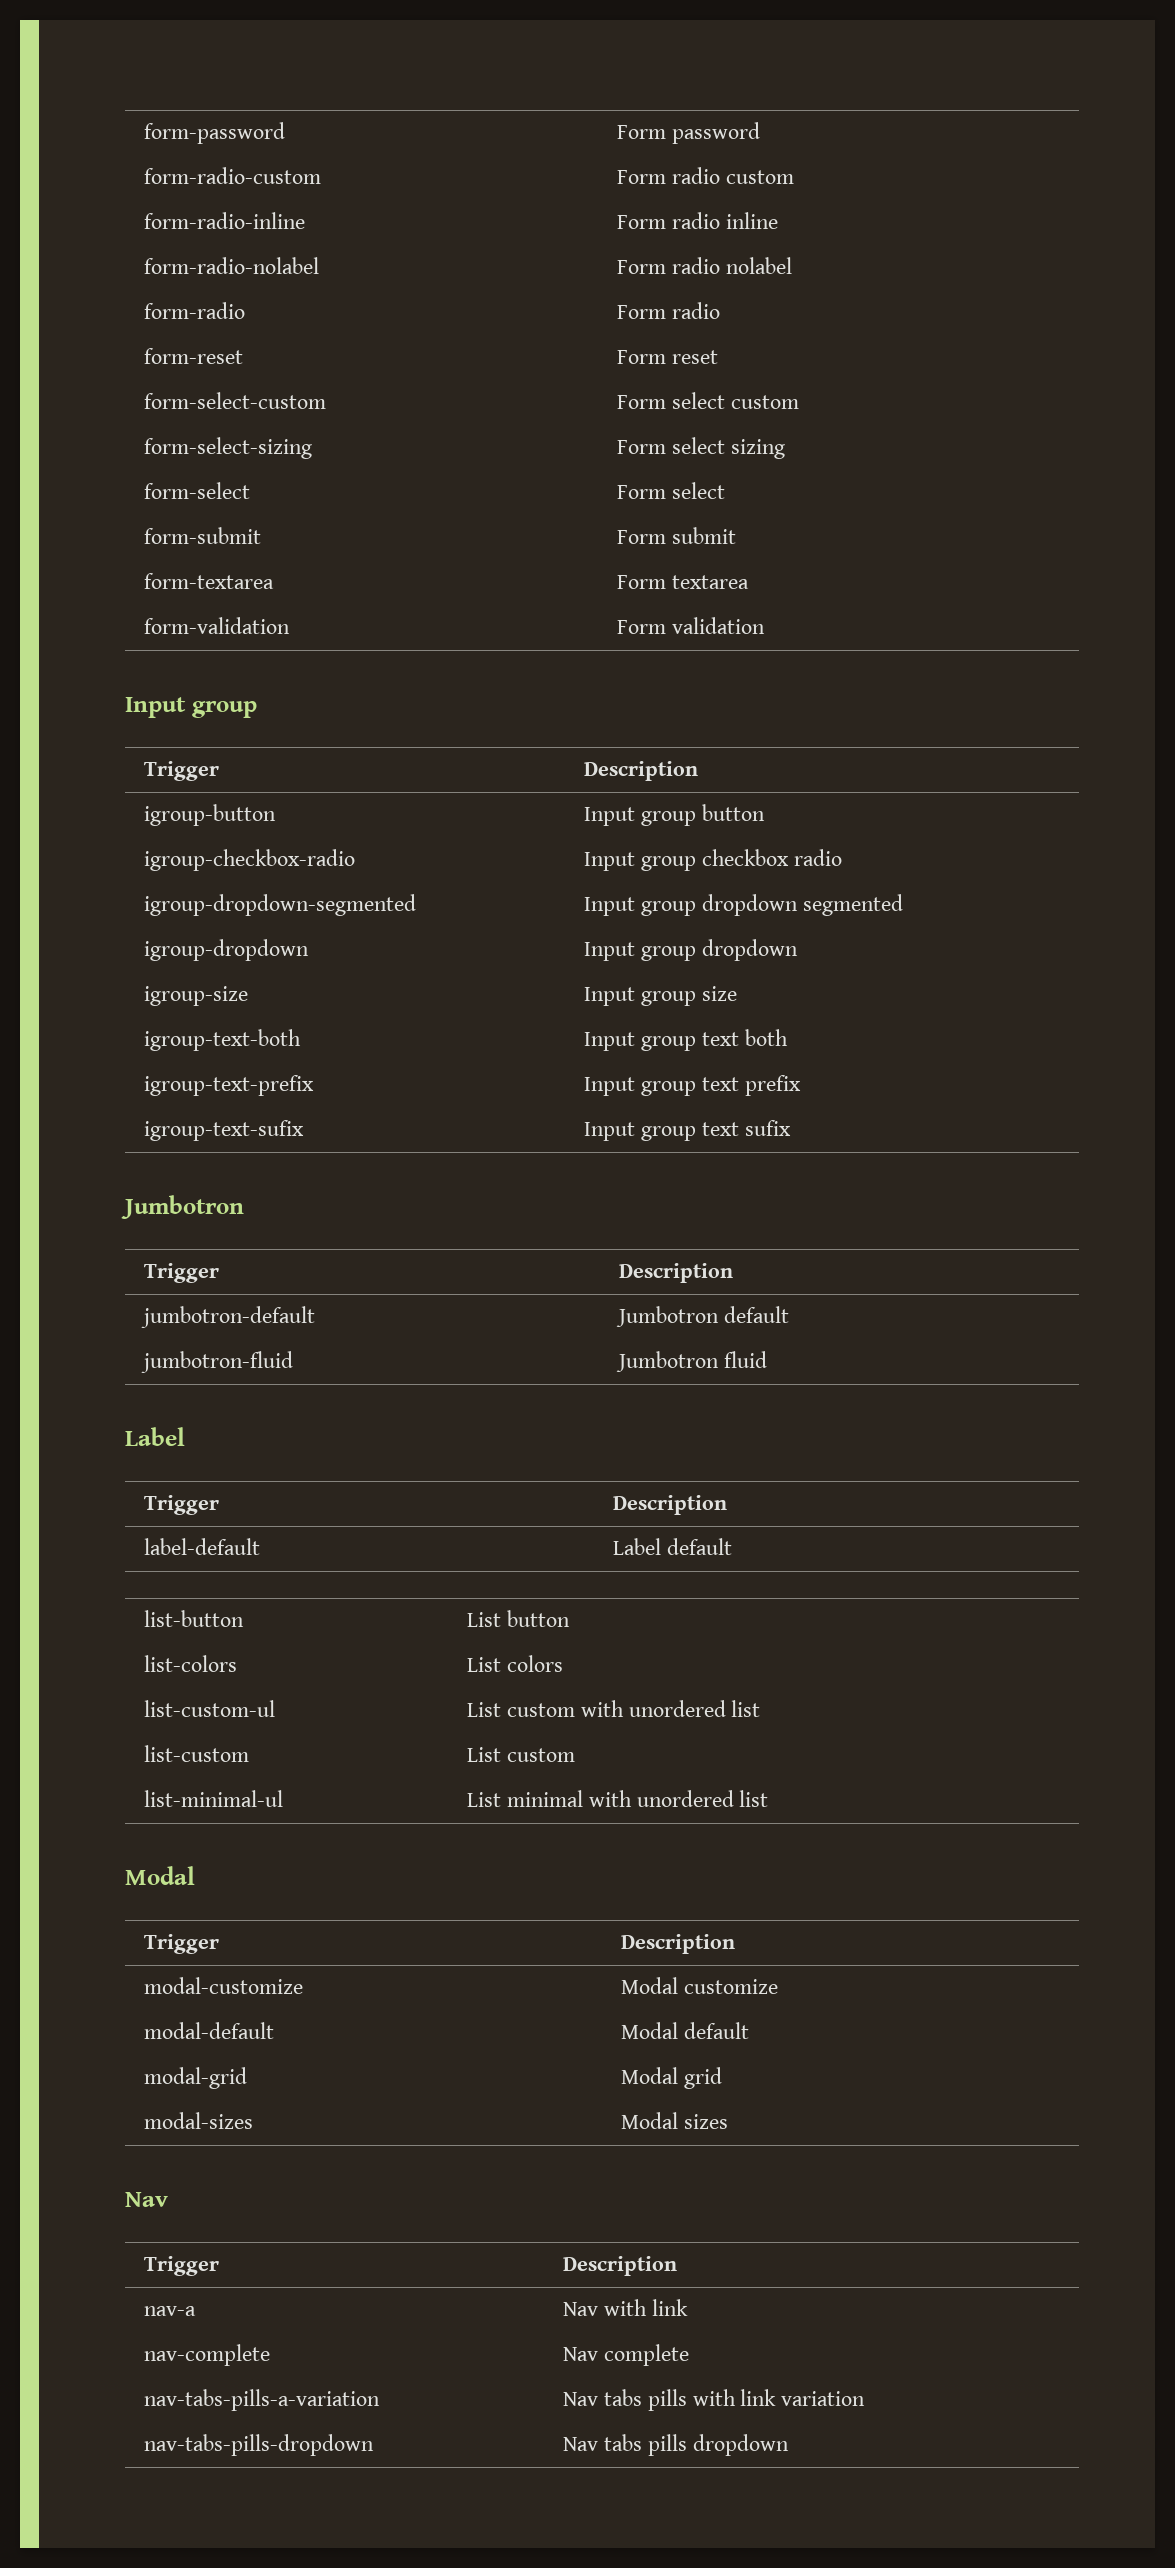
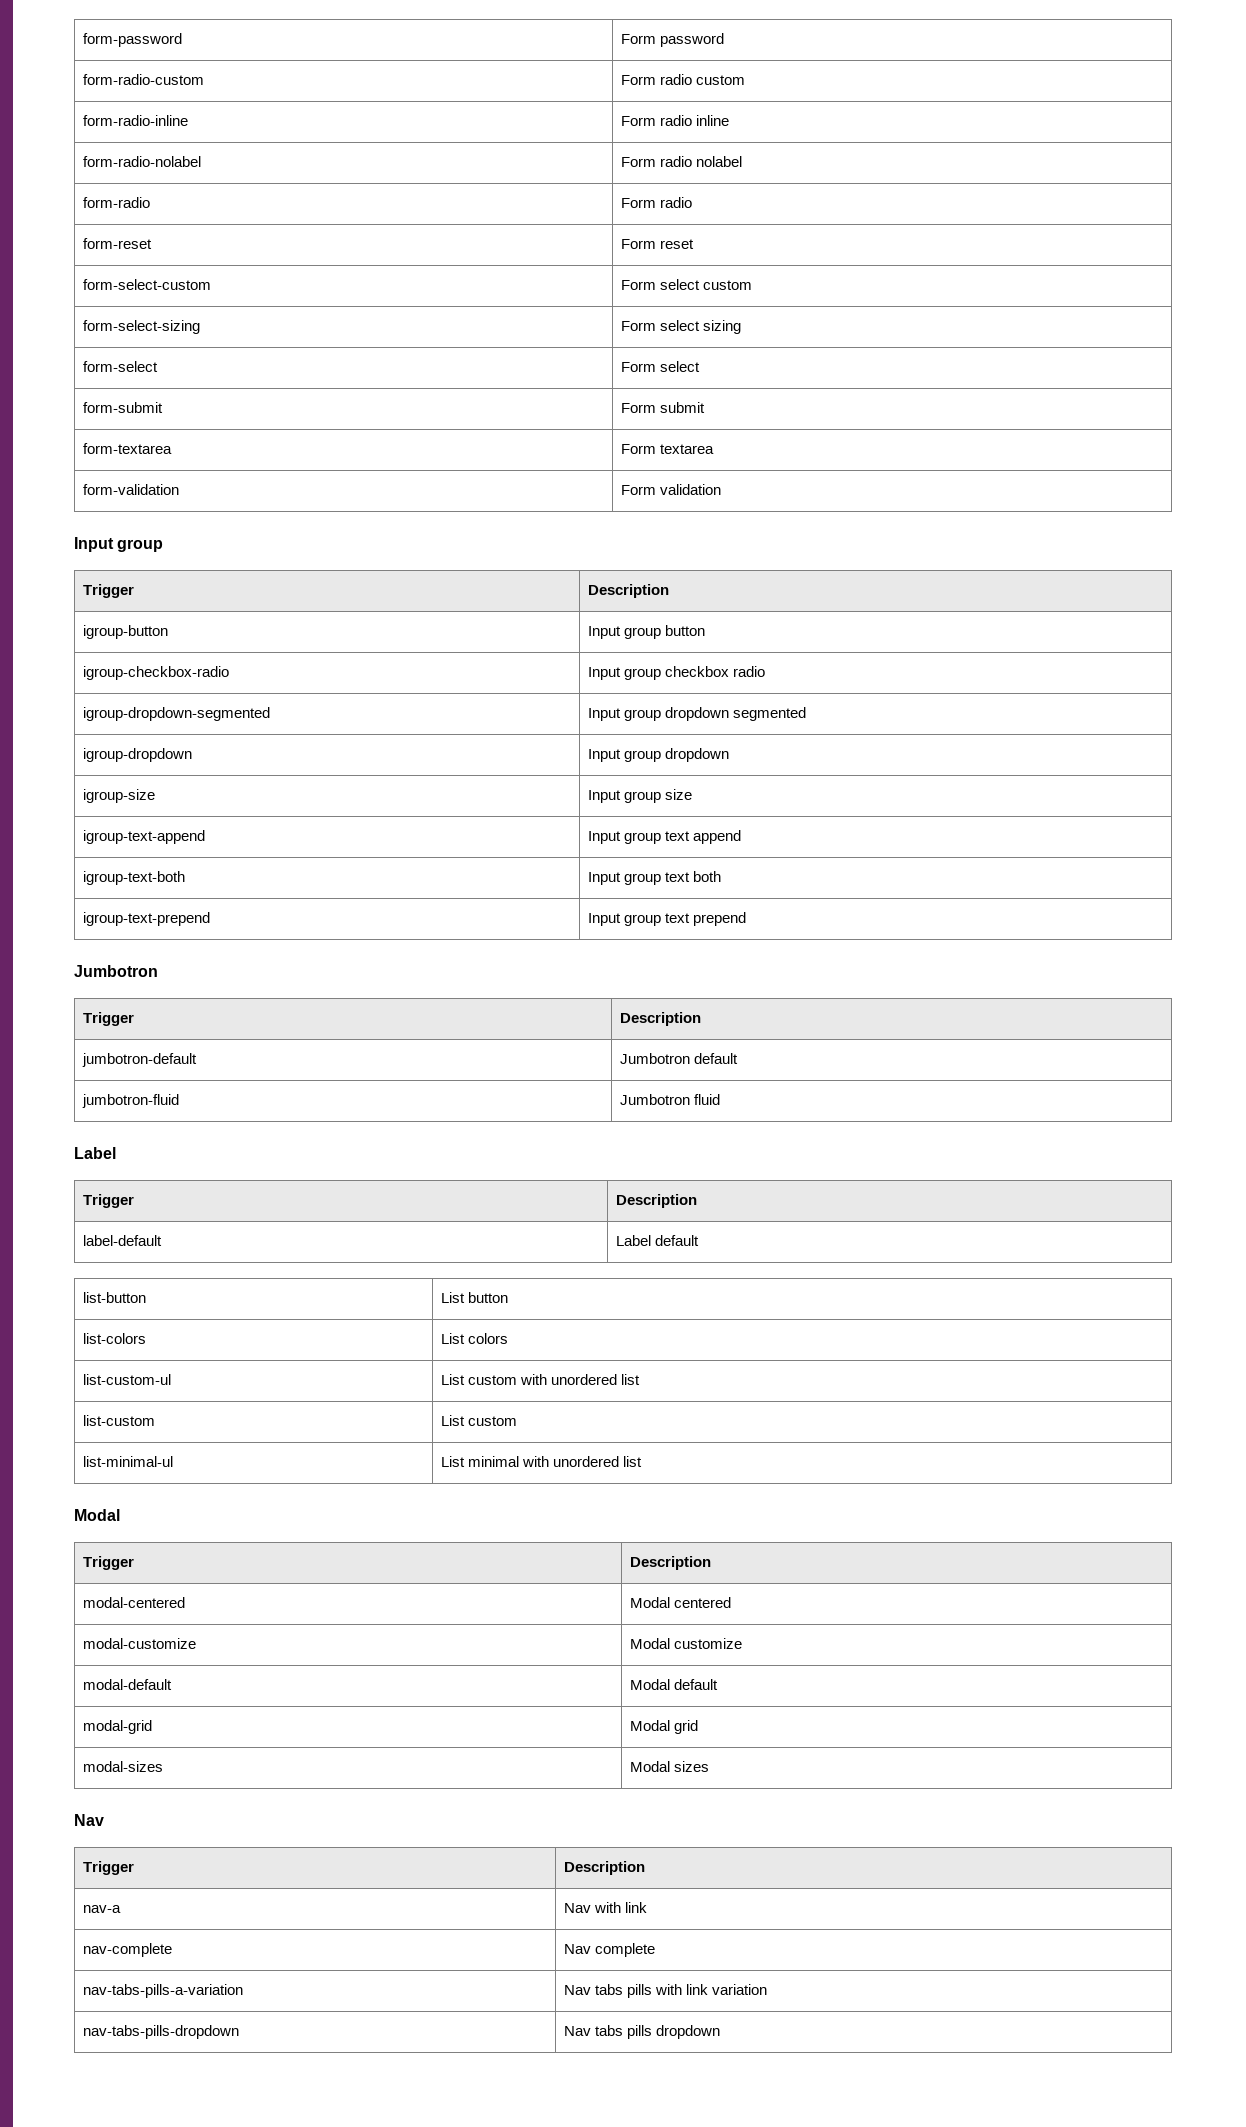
(737, 993) none -> [82,830,205,844] [587,830,741,844] // igroup-text-append | Input group text append
[144,1075,315,1096] [584,1075,801,1096] [144,1120,305,1141] [584,1120,791,1141] igroup-text-prefix | Input group text prefix // igroup-text-sufix | Input group text sufix -> [82,912,210,926] [587,912,746,926] igroup-text-prepend | Input group text prepend
(736, 1944) none -> [82,1597,185,1608] [629,1597,731,1608] // modal-centered | Modal centered

